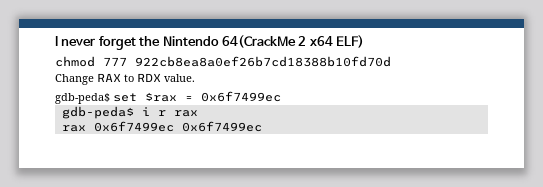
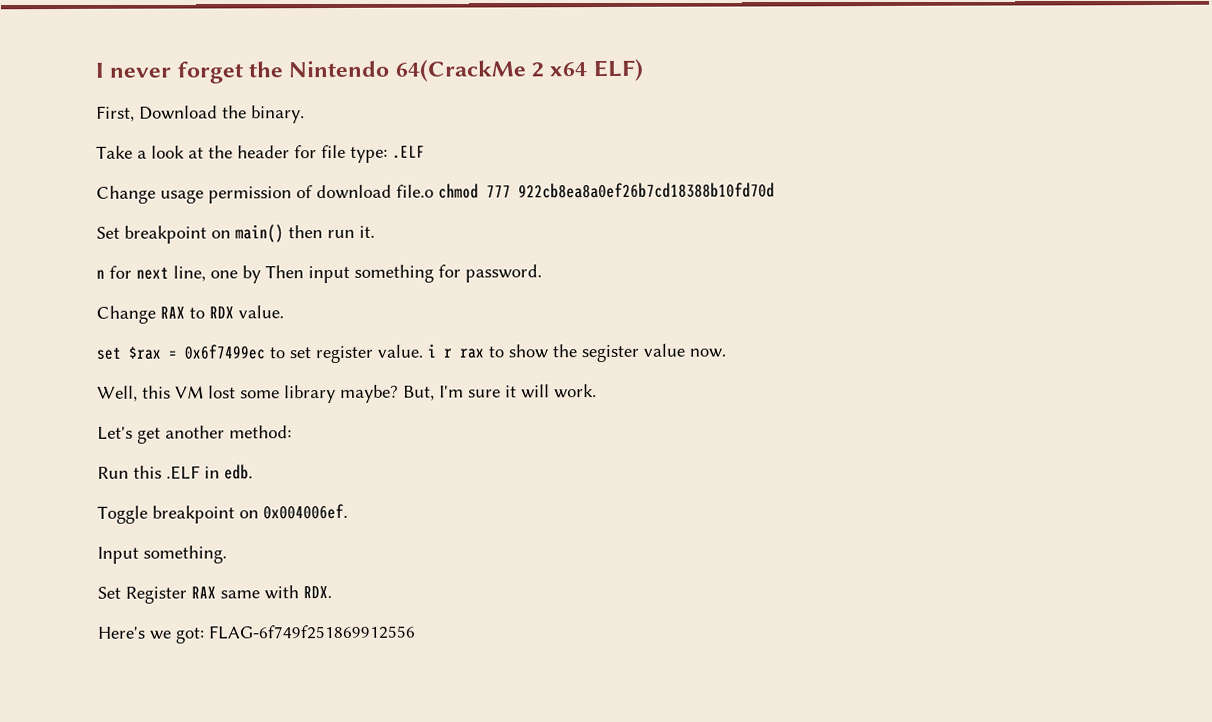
[55,56,391,67] chmod 777 922cb8ea8a0ef26b7cd18388b10fd70d -> [96,105,305,124] [96,144,425,163] [96,182,775,204] [96,224,375,244] [96,264,542,284] First, Download the binary. // Take a look at the header for file type: .ELF // Change usage permission of download file.o chmod 777 922cb8ea8a0ef26b7cd18388b10fd70d // Set breakpoint on main() then run it. // n for next line, one by Then input something for password.
[55,93,110,104] gdb-peda$ -> (284, 312) none
[61,106,134,119] // gdb-peda$ -> [269,344,423,364] to set register value.
[61,121,262,132] // rax 0x6f7499ec 0x6f7499ec -> [488,343,726,363] [97,384,597,404] [97,425,292,444] [97,464,253,480] [97,503,348,524] [97,545,227,564] [97,585,332,604] [97,624,416,644] to show the segister value now. // Well, this VM lost some library maybe? But, I'm sure it will work. // Let's get another method: // Run this .ELF in edb. // Toggle breakpoint on 0x004006ef. // Input something. // Set Register RAX same with RDX. // Here's we got: FLAG-6f749f251869912556

